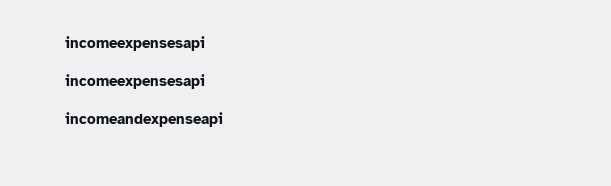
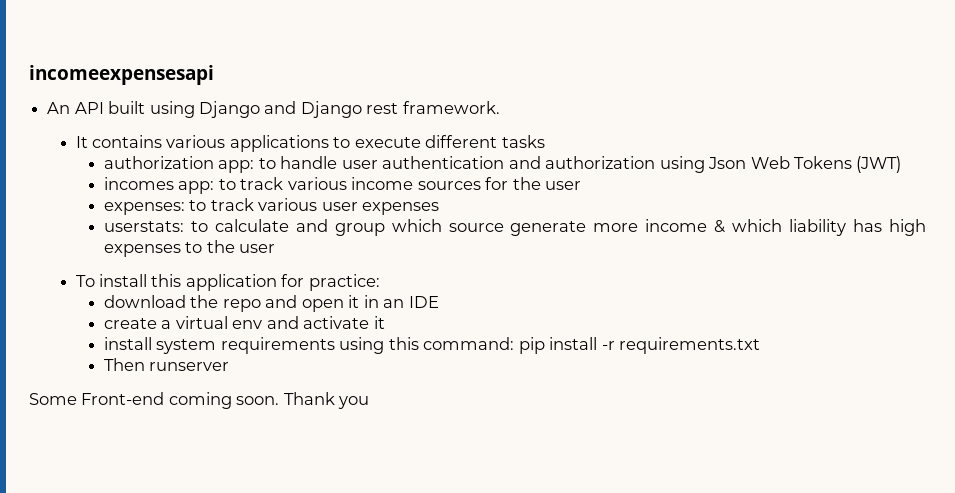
[65,36,205,51] [65,74,205,89] [65,112,223,127] incomeexpensesapi // incomeexpensesapi // incomeandexpenseapi -> [29,65,214,85] [47,101,500,118] [75,135,545,152] [103,156,902,173] [103,177,582,194] [103,198,440,215] [103,219,926,236] [103,240,276,257] [75,274,380,291] [103,295,439,312] [103,316,385,329] [103,337,761,354] [103,358,230,371] [29,392,370,409] incomeexpensesapi // An API built using Django and Django rest framework. // It contains various applications to execute different tasks // authorization app: to handle user authentication and authorization using Json Web Tokens (JWT) // incomes app: to track various income sources for the user // expenses: to track various user expenses // userstats: to calculate and group which source generate more income & which liability has high expenses to the user // To install this application for practice: // download the repo and open it in an IDE // create a virtual env and activate it // install system requirements using this command: pip install -r requirements.txt // Then runserver // Some Front-end coming soon. Thank you

